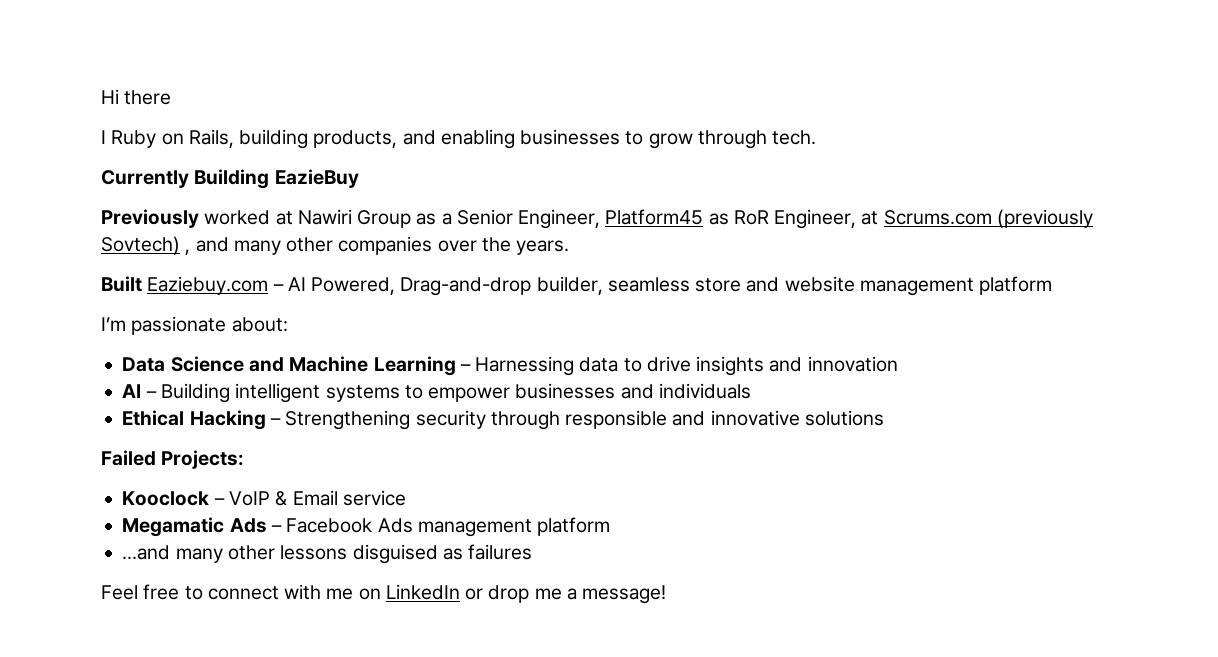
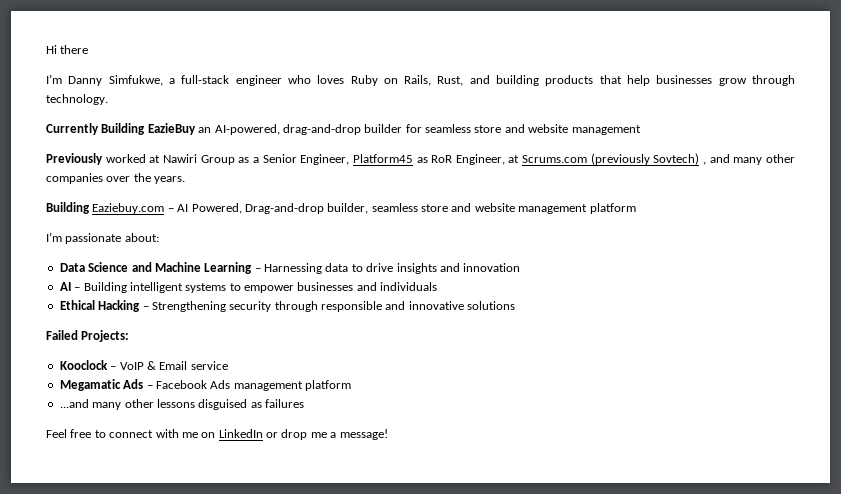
[101,129,644,149] I Ruby on Rails, building products, and enabling businesses to -> [46,74,713,86] I’m Danny Simfukwe, a full-stack engineer who loves Ruby on Rails, Rust, and building products that help businesses
[772,130,817,145] tech. -> [46,94,108,105] technology.
(359, 178) none -> [198,124,641,135] an AI-powered, drag-and-drop builder for seamless store and website management
[101,276,142,292] Built -> [46,202,90,214] Building

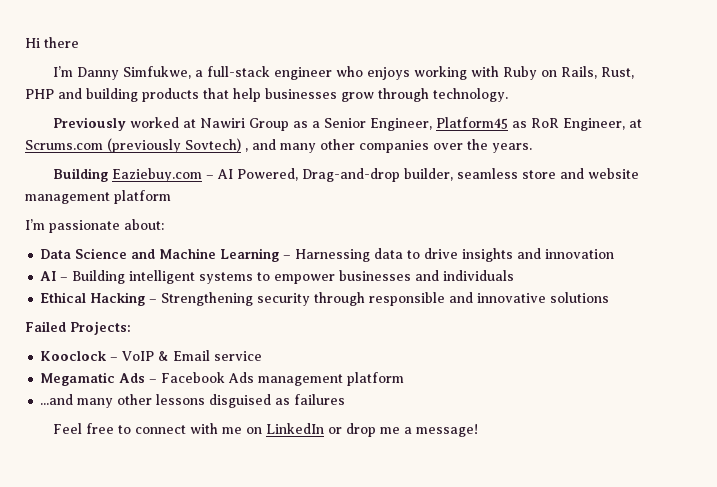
[317,75,345,84] loves -> [366,66,499,80] enjoys working with
(464, 81) none -> [25,89,54,99] PHP
[46,123,641,135] // Currently Building EazieBuy an AI-powered, drag-and-drop builder for seamless store and website management -> (508, 95) none

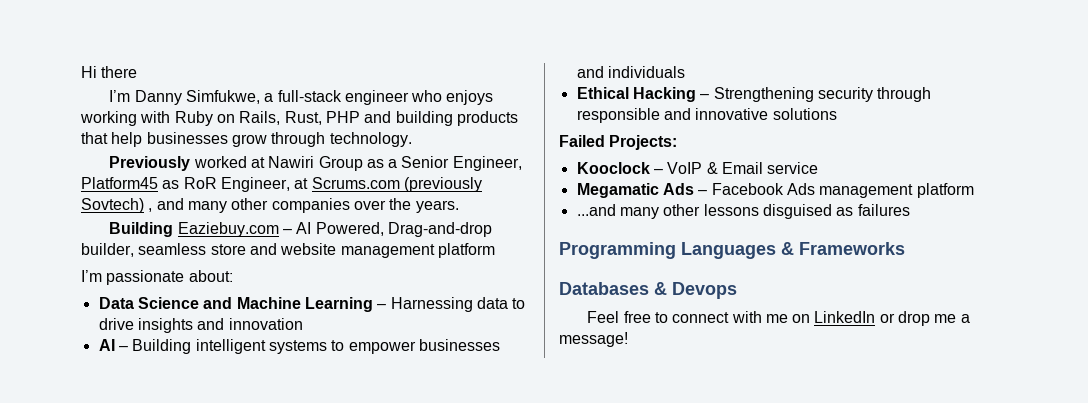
(346, 399) none -> [559,242,905,259] [559,282,737,299] // Programming Languages & Frameworks // Databases & Devops

